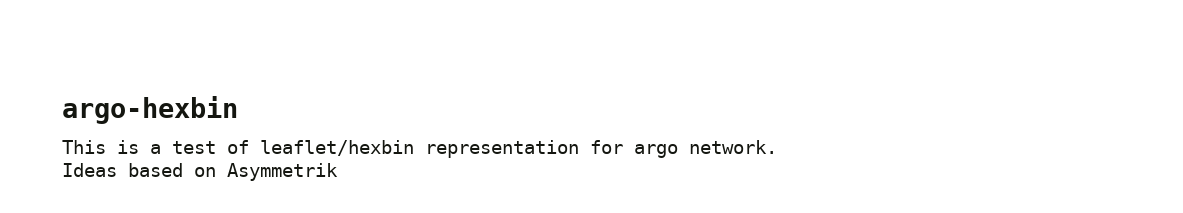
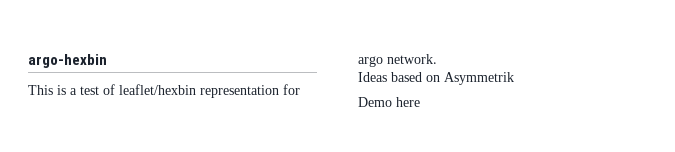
(338, 172) none -> [358,97,420,107] // Demo here

